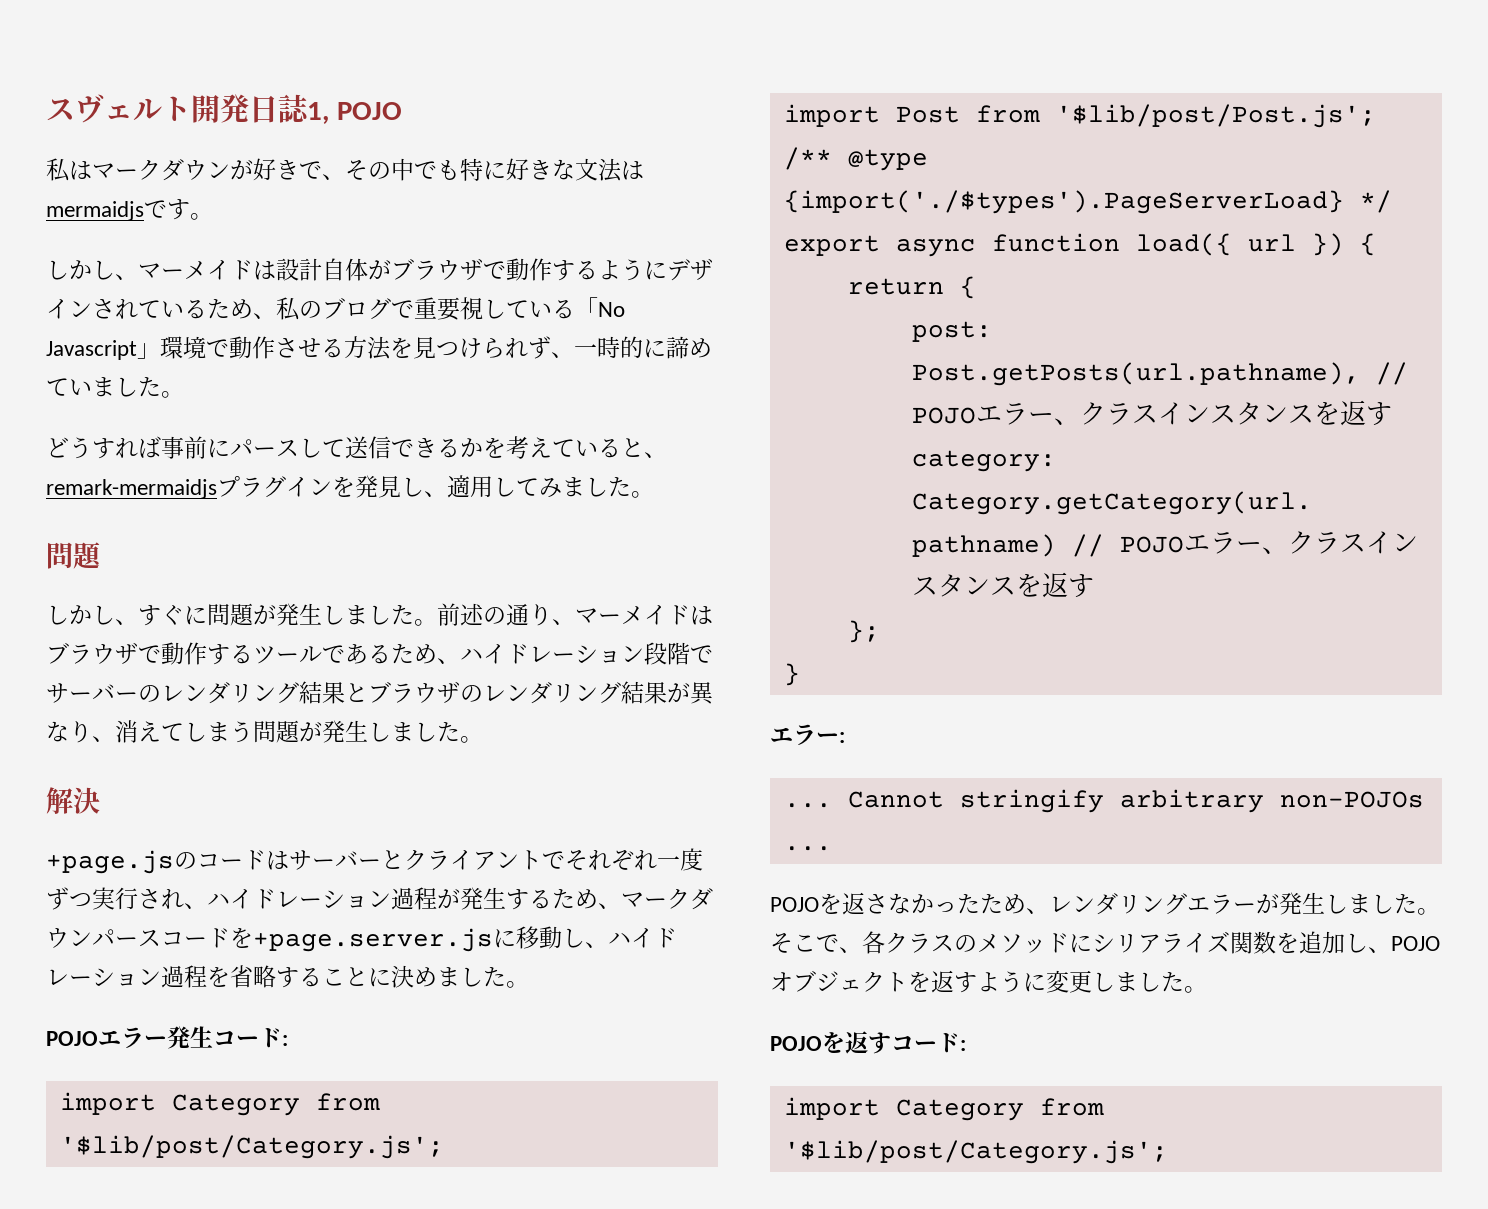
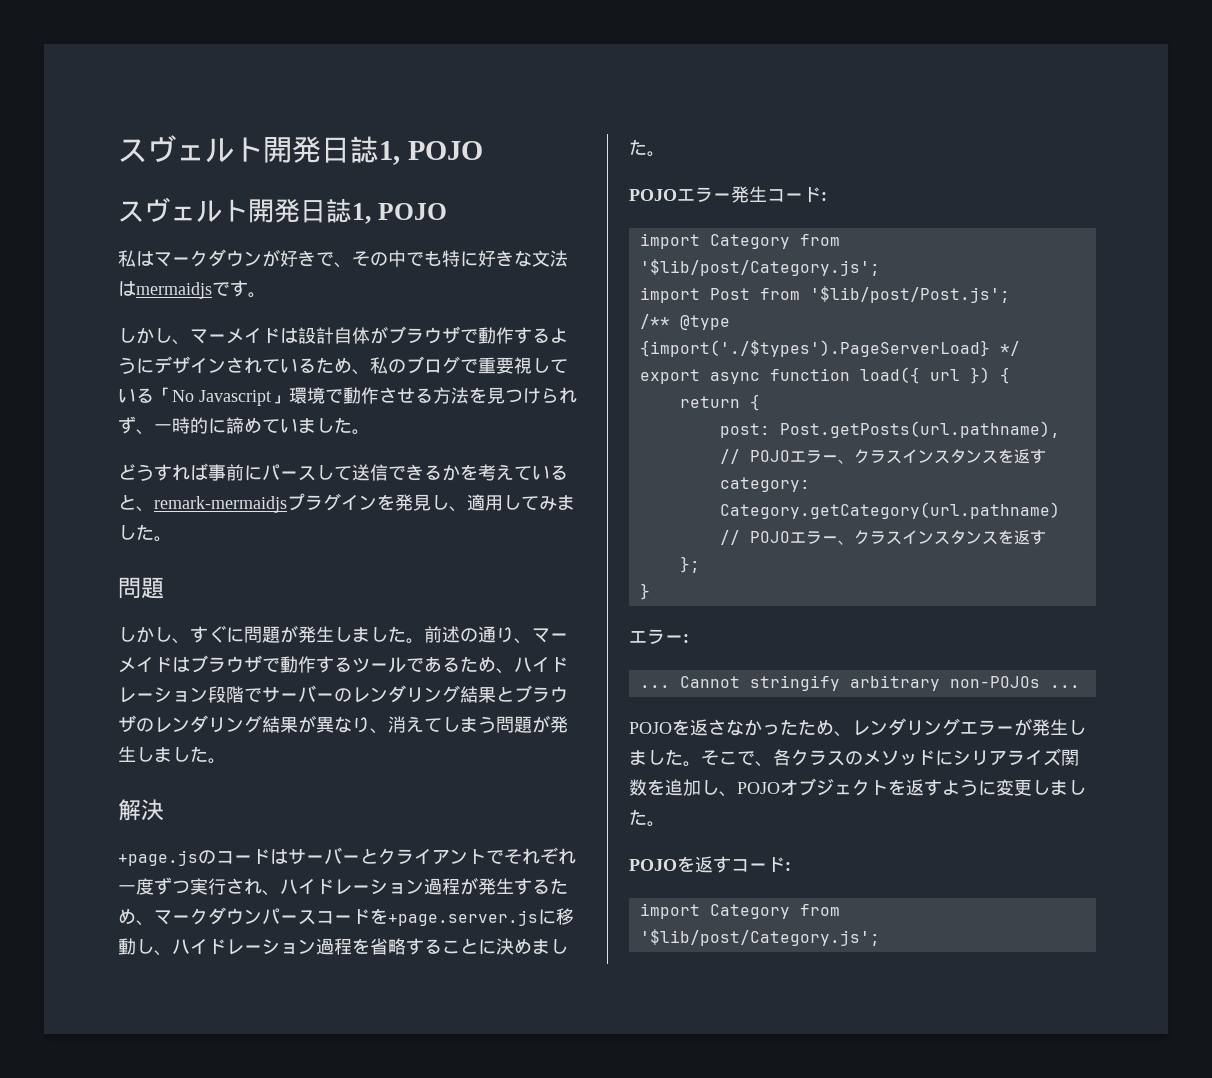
[46,94,402,124] スヴェルト開発日誌1, POJO -> [118,135,483,165] [118,197,447,224] スヴェルト開発日誌1, POJO // スヴェルト開発日誌1, POJO

